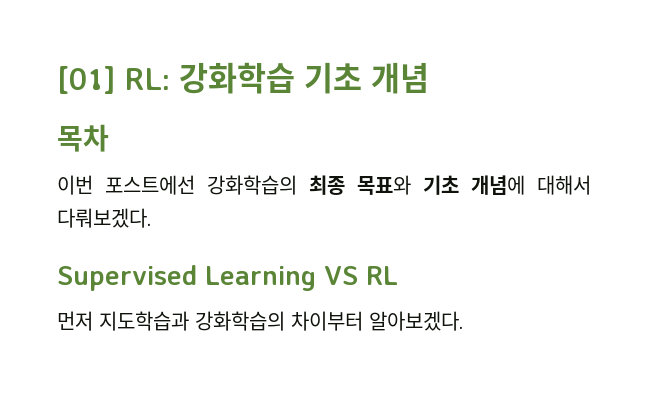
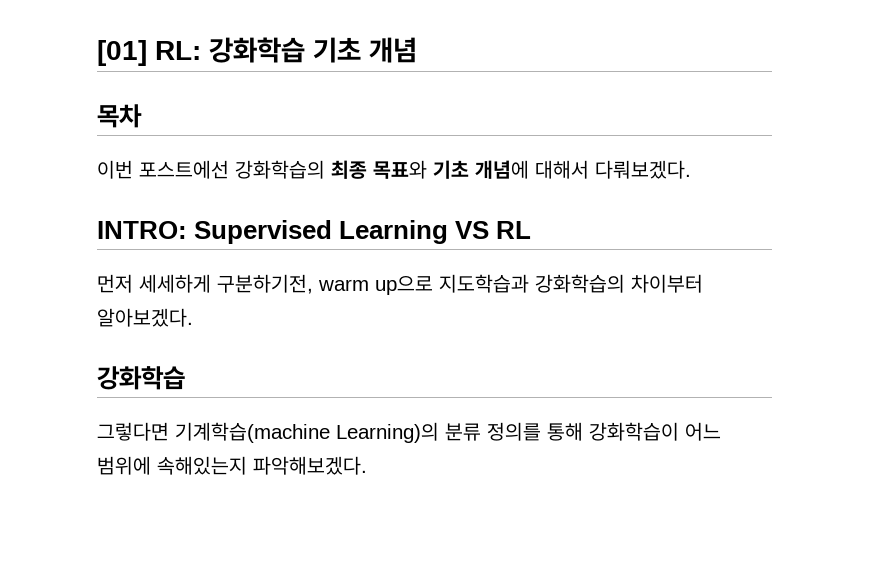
(151, 218) none -> [97,221,187,239] INTRO:
(93, 321) none -> [139,274,433,295] 세세하게 구분하기전, warm up으로
(463, 321) none -> [97,366,185,390] [97,422,721,443] [97,456,367,475] // 강화학습 // 그렇다면 기계학습(machine Learning)의 분류 정의를 통해 강화학습이 어느 범위에 속해있는지 파악해보겠다.

